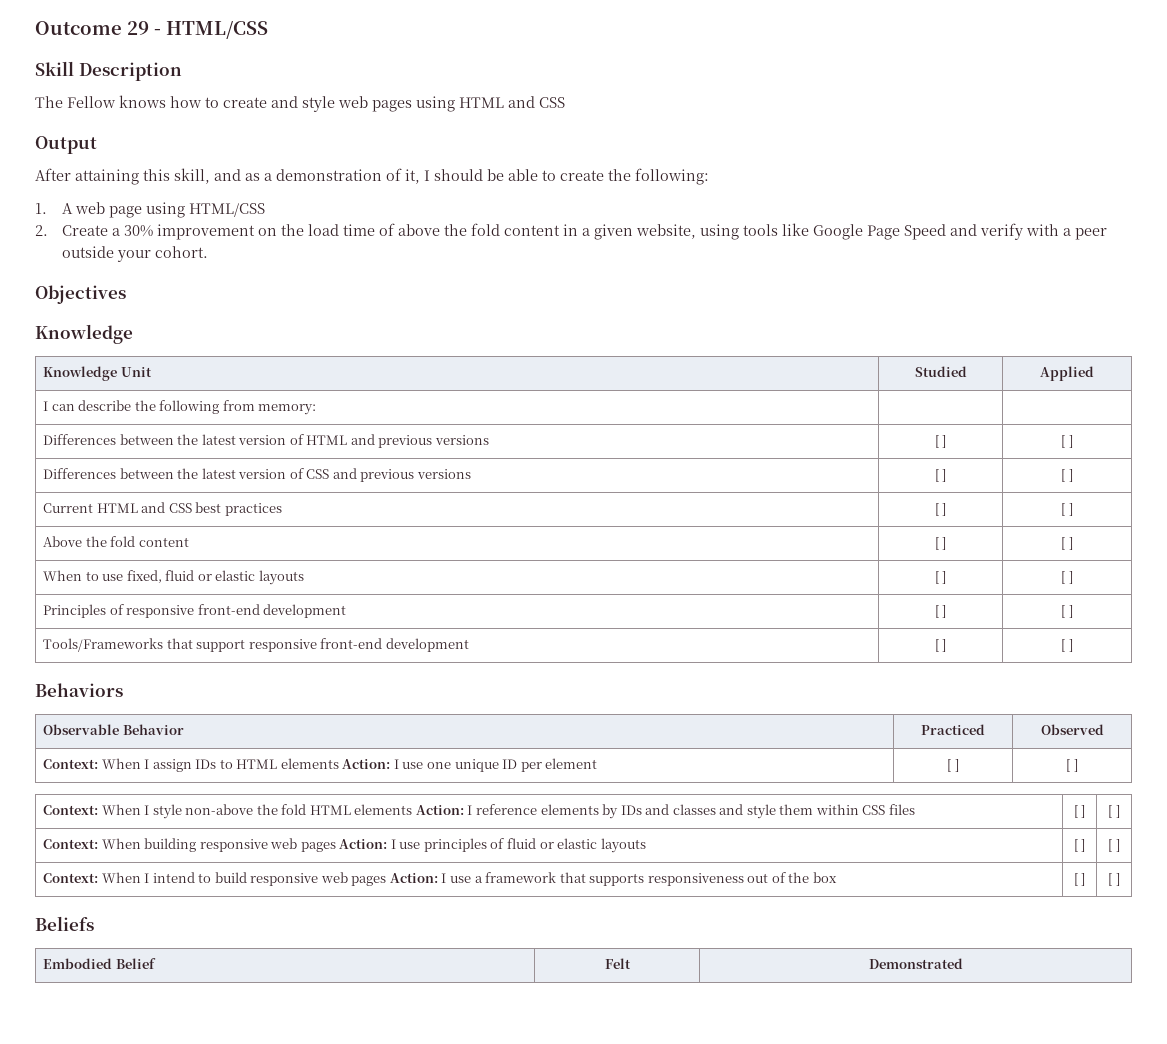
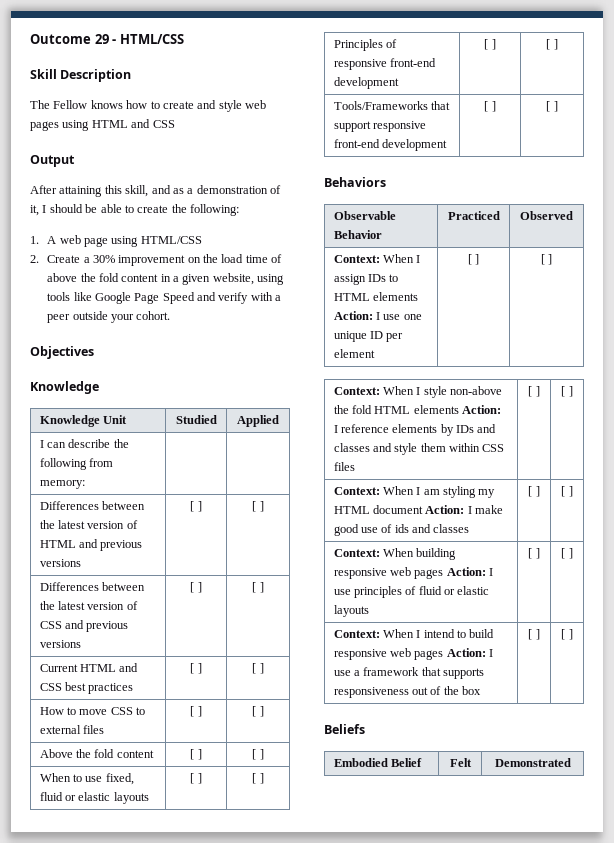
(1073, 509) none -> [39,707,146,715] [39,725,104,734] [190,706,202,717] [252,706,264,717] // How to move CSS to external files | [ ] | [ ]
(1120, 811) none -> [333,486,496,498] [333,505,504,514] [333,524,470,536] [528,486,540,497] [561,486,573,497] // Context: When I am styling my HTML document Action: I make good use of ids and classes | [ ] | [ ]

